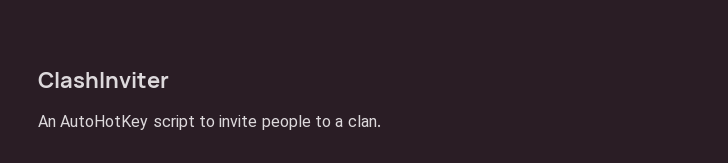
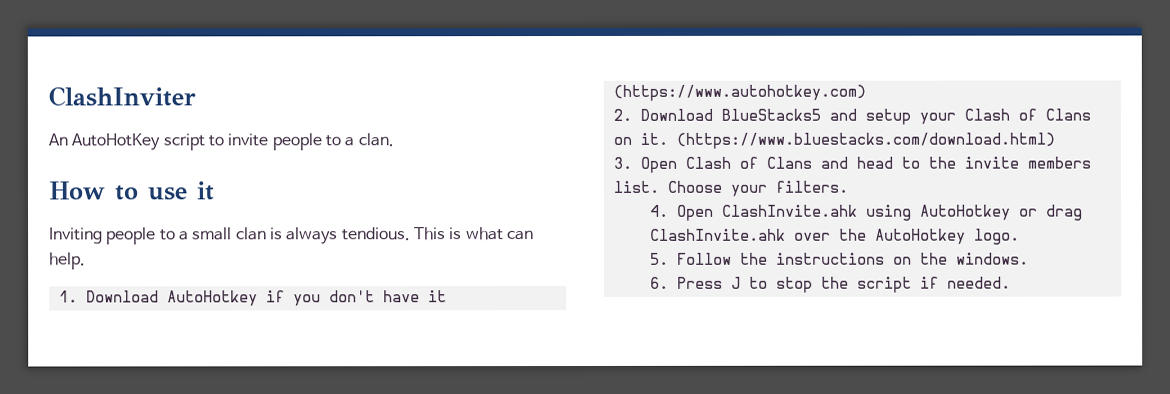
(381, 121) none -> [48,181,215,201] [49,227,534,245] [49,252,86,270] [58,290,447,307] [612,84,866,101] [612,108,1091,125] [612,132,1055,149] [612,156,1091,173] [612,180,848,197] [649,204,1083,221] [649,228,1020,245] [649,252,1029,265] [649,276,1011,293] // How to use it // Inviting people to a small clan is always tendious. This is what can help. // 1. Download AutoHotkey if you don't have it (https://www.autohotkey.com) // 2. Download BlueStacks5 and setup your Clash of Clans on it. (https://www.bluestacks.com/download.html) // 3. Open Clash of Clans and head to the invite members list. Choose your filters. // 4. Open ClashInvite.ahk using AutoHotkey or drag ClashInvite.ahk over the AutoHotkey logo. // 5. Follow the instructions on the windows. // 6. Press J to stop the script if needed.

